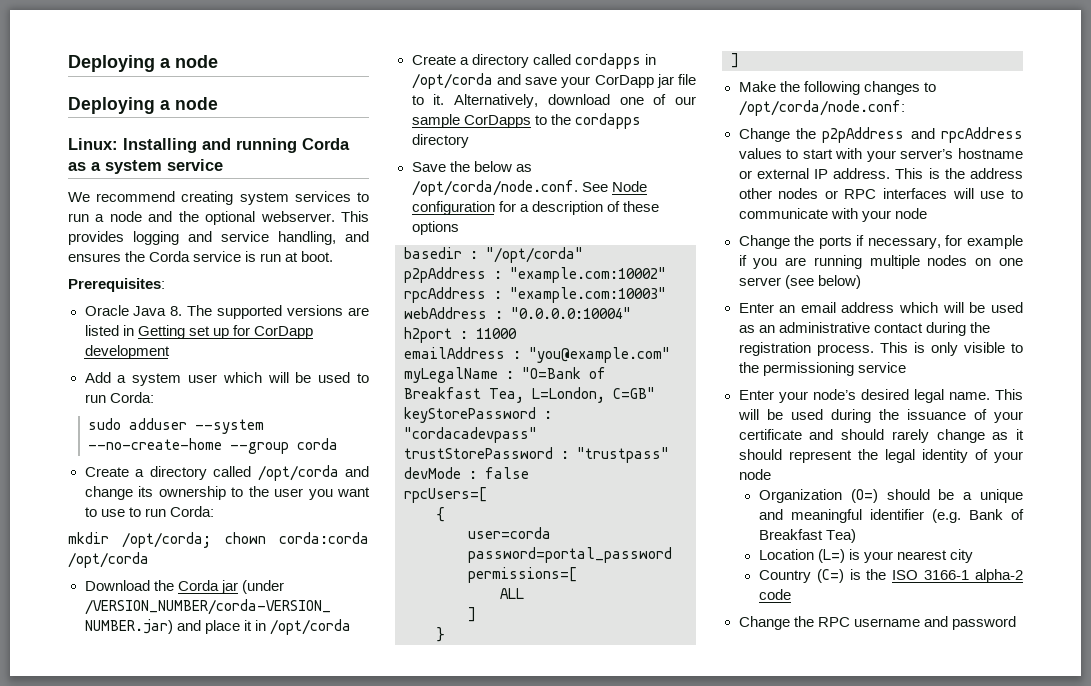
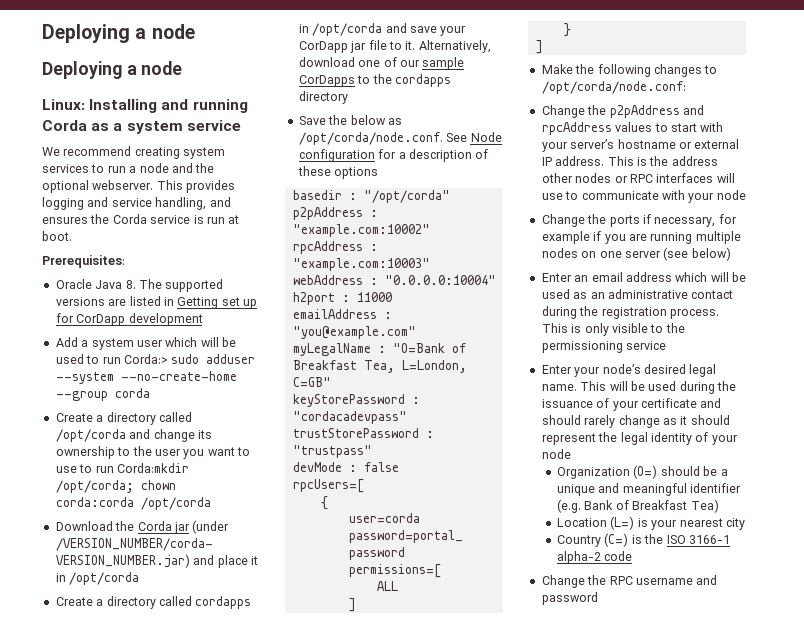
[109,392,154,403] Corda: // -> [123,354,168,364] Corda:>
[169,506,214,517] [68,532,109,544] Corda: // mkdir -> [116,463,189,473] Corda:mkdir

